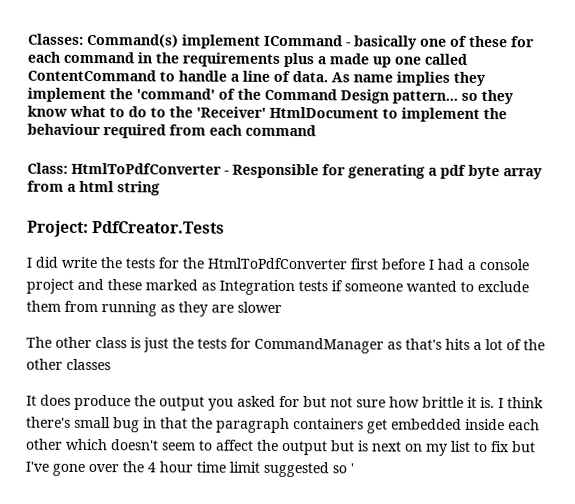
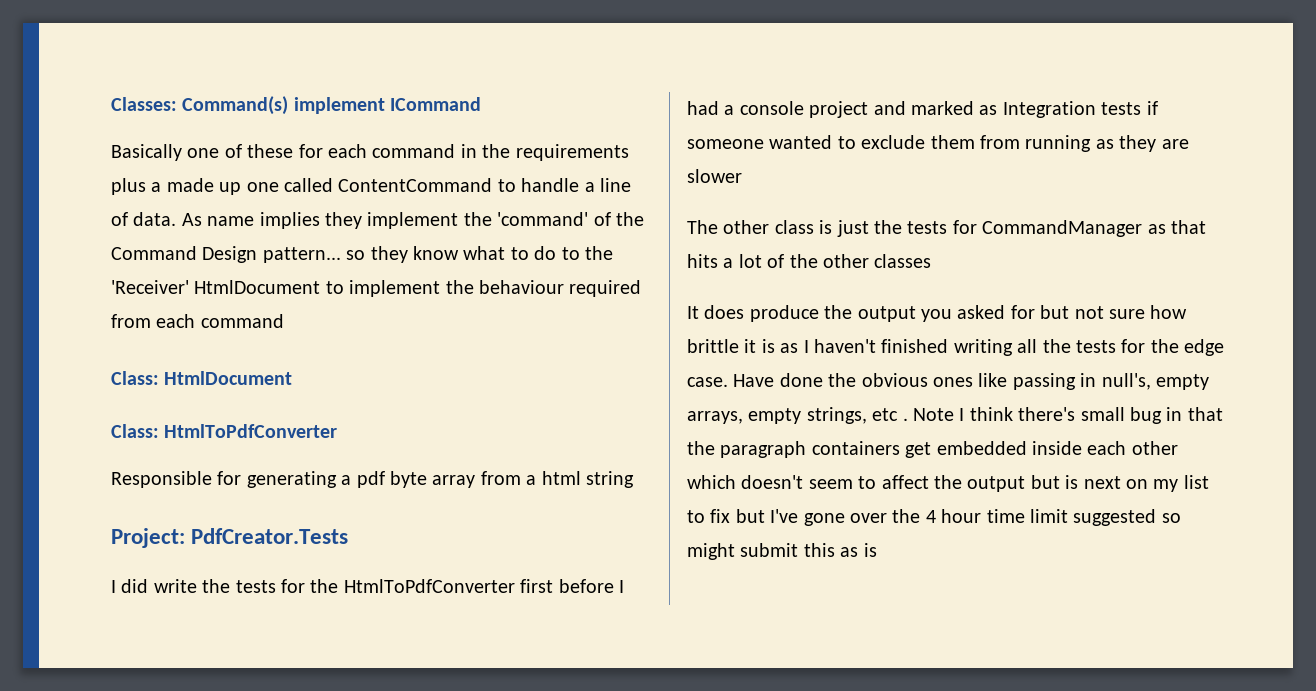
[346,35,418,50] - basically -> [111,144,182,161] // Basically
(316, 130) none -> [111,371,293,385] // Class: HtmlDocument
[224,170,229,175] - -> (338, 431) //
[107,279,142,291] these -> (906, 108) none
[405,338,442,350] that's -> [1171,220,1206,234] that
[480,396,495,409] is. -> [761,339,1225,356] [687,373,1209,390] [687,407,954,424] is as I haven't finished writing all the tests for the edge case. Have done the obvious ones like passing in null's, empty arrays, empty strings, etc . Note
[350,463,354,474] ' -> [687,543,877,560] might submit this as is

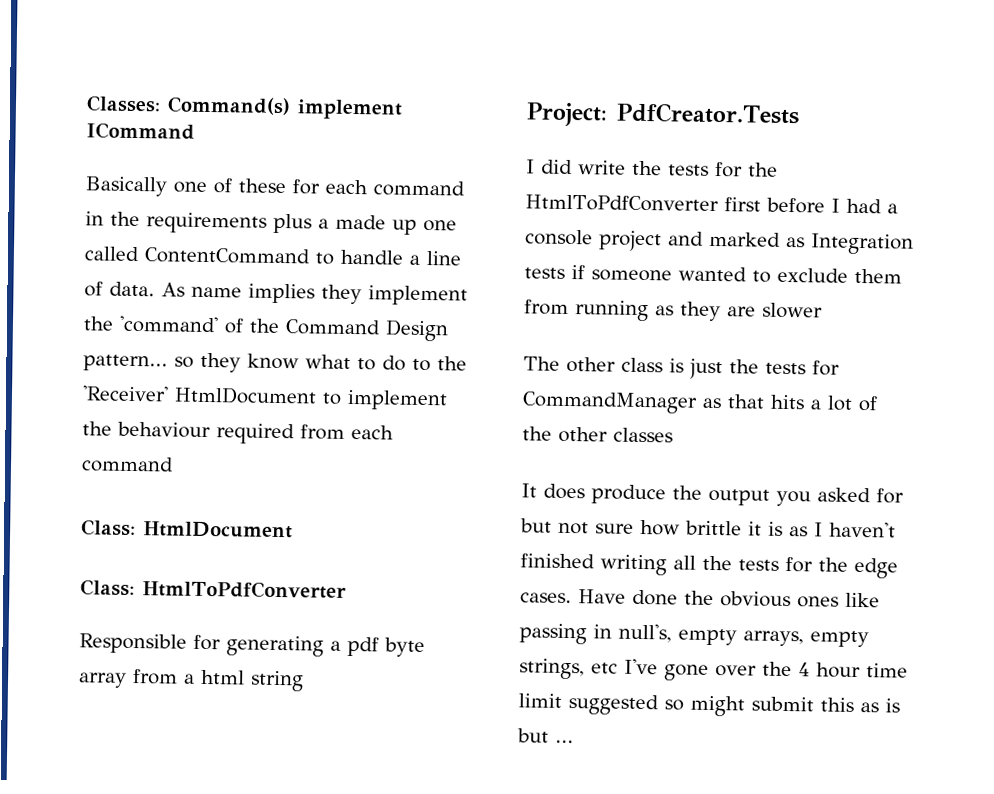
[687,377,728,387] case. -> [520,592,572,604] cases.
[902,407,1223,424] [687,441,1178,458] [687,475,1209,492] [687,509,765,523] . Note I think there's small bug in that the paragraph containers get embedded inside each other which doesn't seem to affect the output but is next on my list to fix but -> (618, 668) none
(877, 550) none -> [517,728,574,744] but ...

